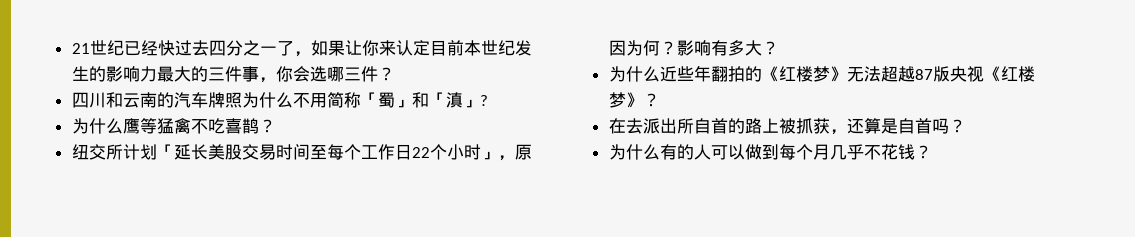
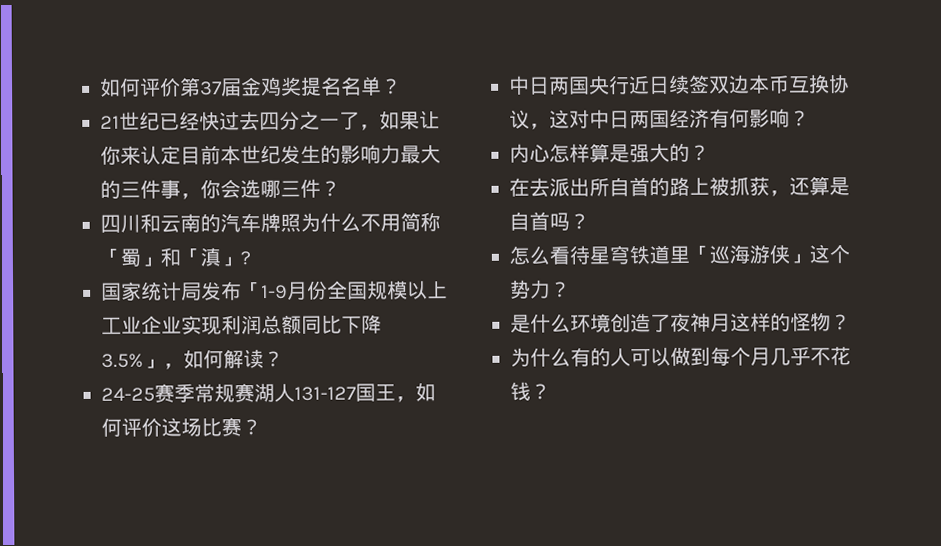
(71, 48) none -> [100,76,402,97] 如何评价第37届金鸡奖提名名单？ //
[71,118,276,134] [71,144,532,161] [608,40,779,56] [608,65,1035,82] [608,92,643,108] 为什么鹰等猛禽不吃喜鹊？ // 纽交所计划「延长美股交易时间至每个工作日22个小时」，原因为何？影响有多大？ // 为什么近些年翻拍的《红楼梦》无法超越87版央视《红楼梦》 -> [101,280,448,301] [101,314,382,336] [101,349,284,370] [101,382,436,403] [101,417,262,437] [509,74,850,95] [509,108,810,130] [509,142,690,163] 国家统计局发布「1-9月份全国规模以上工业企业实现利润总额同比下降3.5%」，如何解读？ // 24-25赛季常规赛湖人131-127国王，如何评价这场比赛？ // 中日两国央行近日续签双边本币互换协议，这对中日两国经济有何影响？ // 内心怎样算是强大的
(966, 126) none -> [509,244,850,265] [510,279,571,299] [510,312,851,333] // 怎么看待星穹铁道里「巡海游侠」这个势力？ // 是什么环境创造了夜神月这样的怪物？

